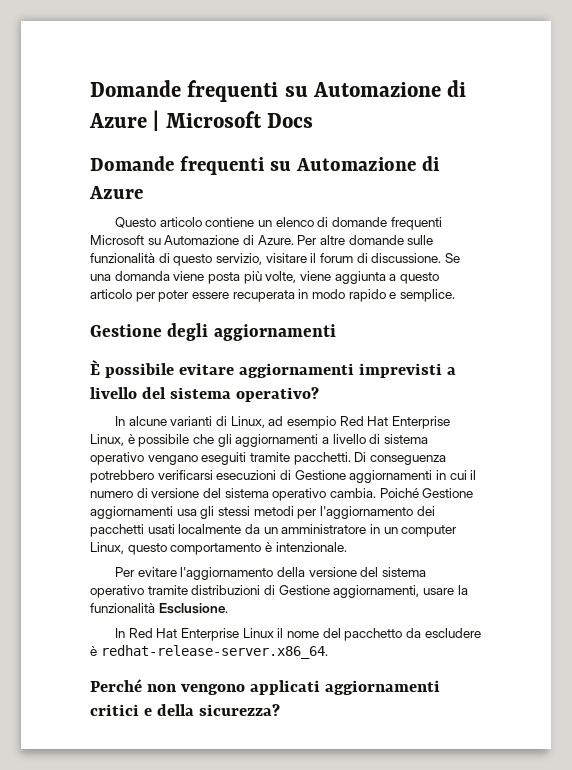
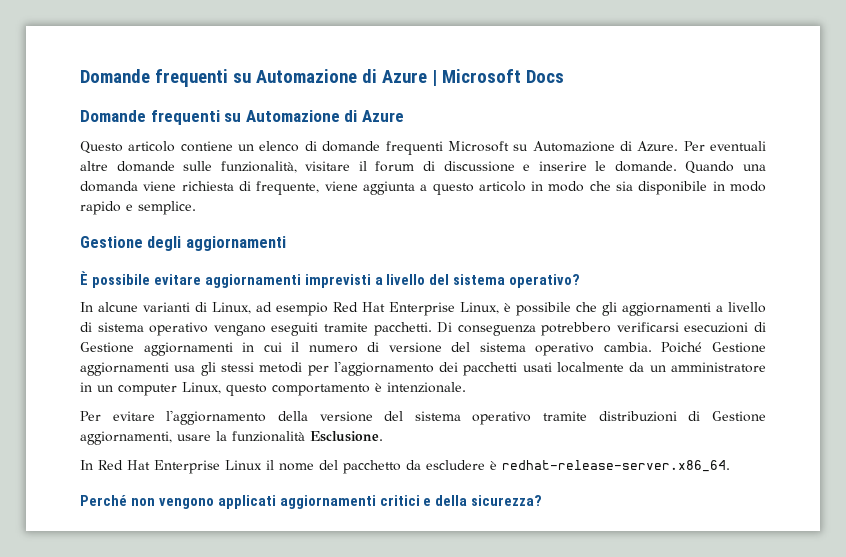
(318, 240) none -> [710,141,766,151] eventuali
[90,253,460,266] [90,271,297,284] funzionalità di questo servizio, visitare il forum di discussione. Se una domanda viene posta più volte, -> [220,161,766,174] [80,181,320,195] funzionalità, visitare il forum di discussione e inserire le domande. Quando una domanda viene richiesta di frequente,
[135,290,295,302] per poter essere recuperata -> [531,181,708,195] in modo che sia disponibile

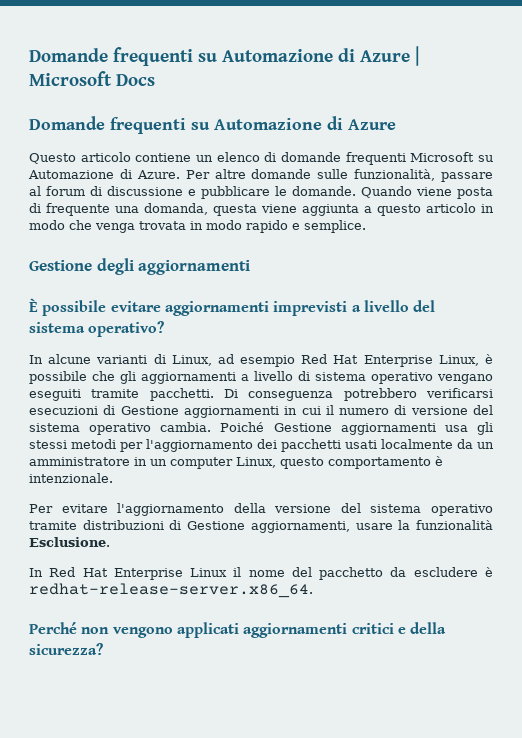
[710,141,766,151] eventuali -> (210, 174) none
[305,161,367,171] visitare il -> [441,172,493,182] [29,186,41,196] passare al
[538,161,587,171] inserire -> [201,186,270,199] pubblicare
[742,164,766,171] [80,181,320,195] una domanda viene richiesta di frequente, -> [416,187,493,199] [29,203,257,216] viene posta di frequente una domanda, questa
[616,181,708,195] sia disponibile -> [95,221,186,233] venga trovata

